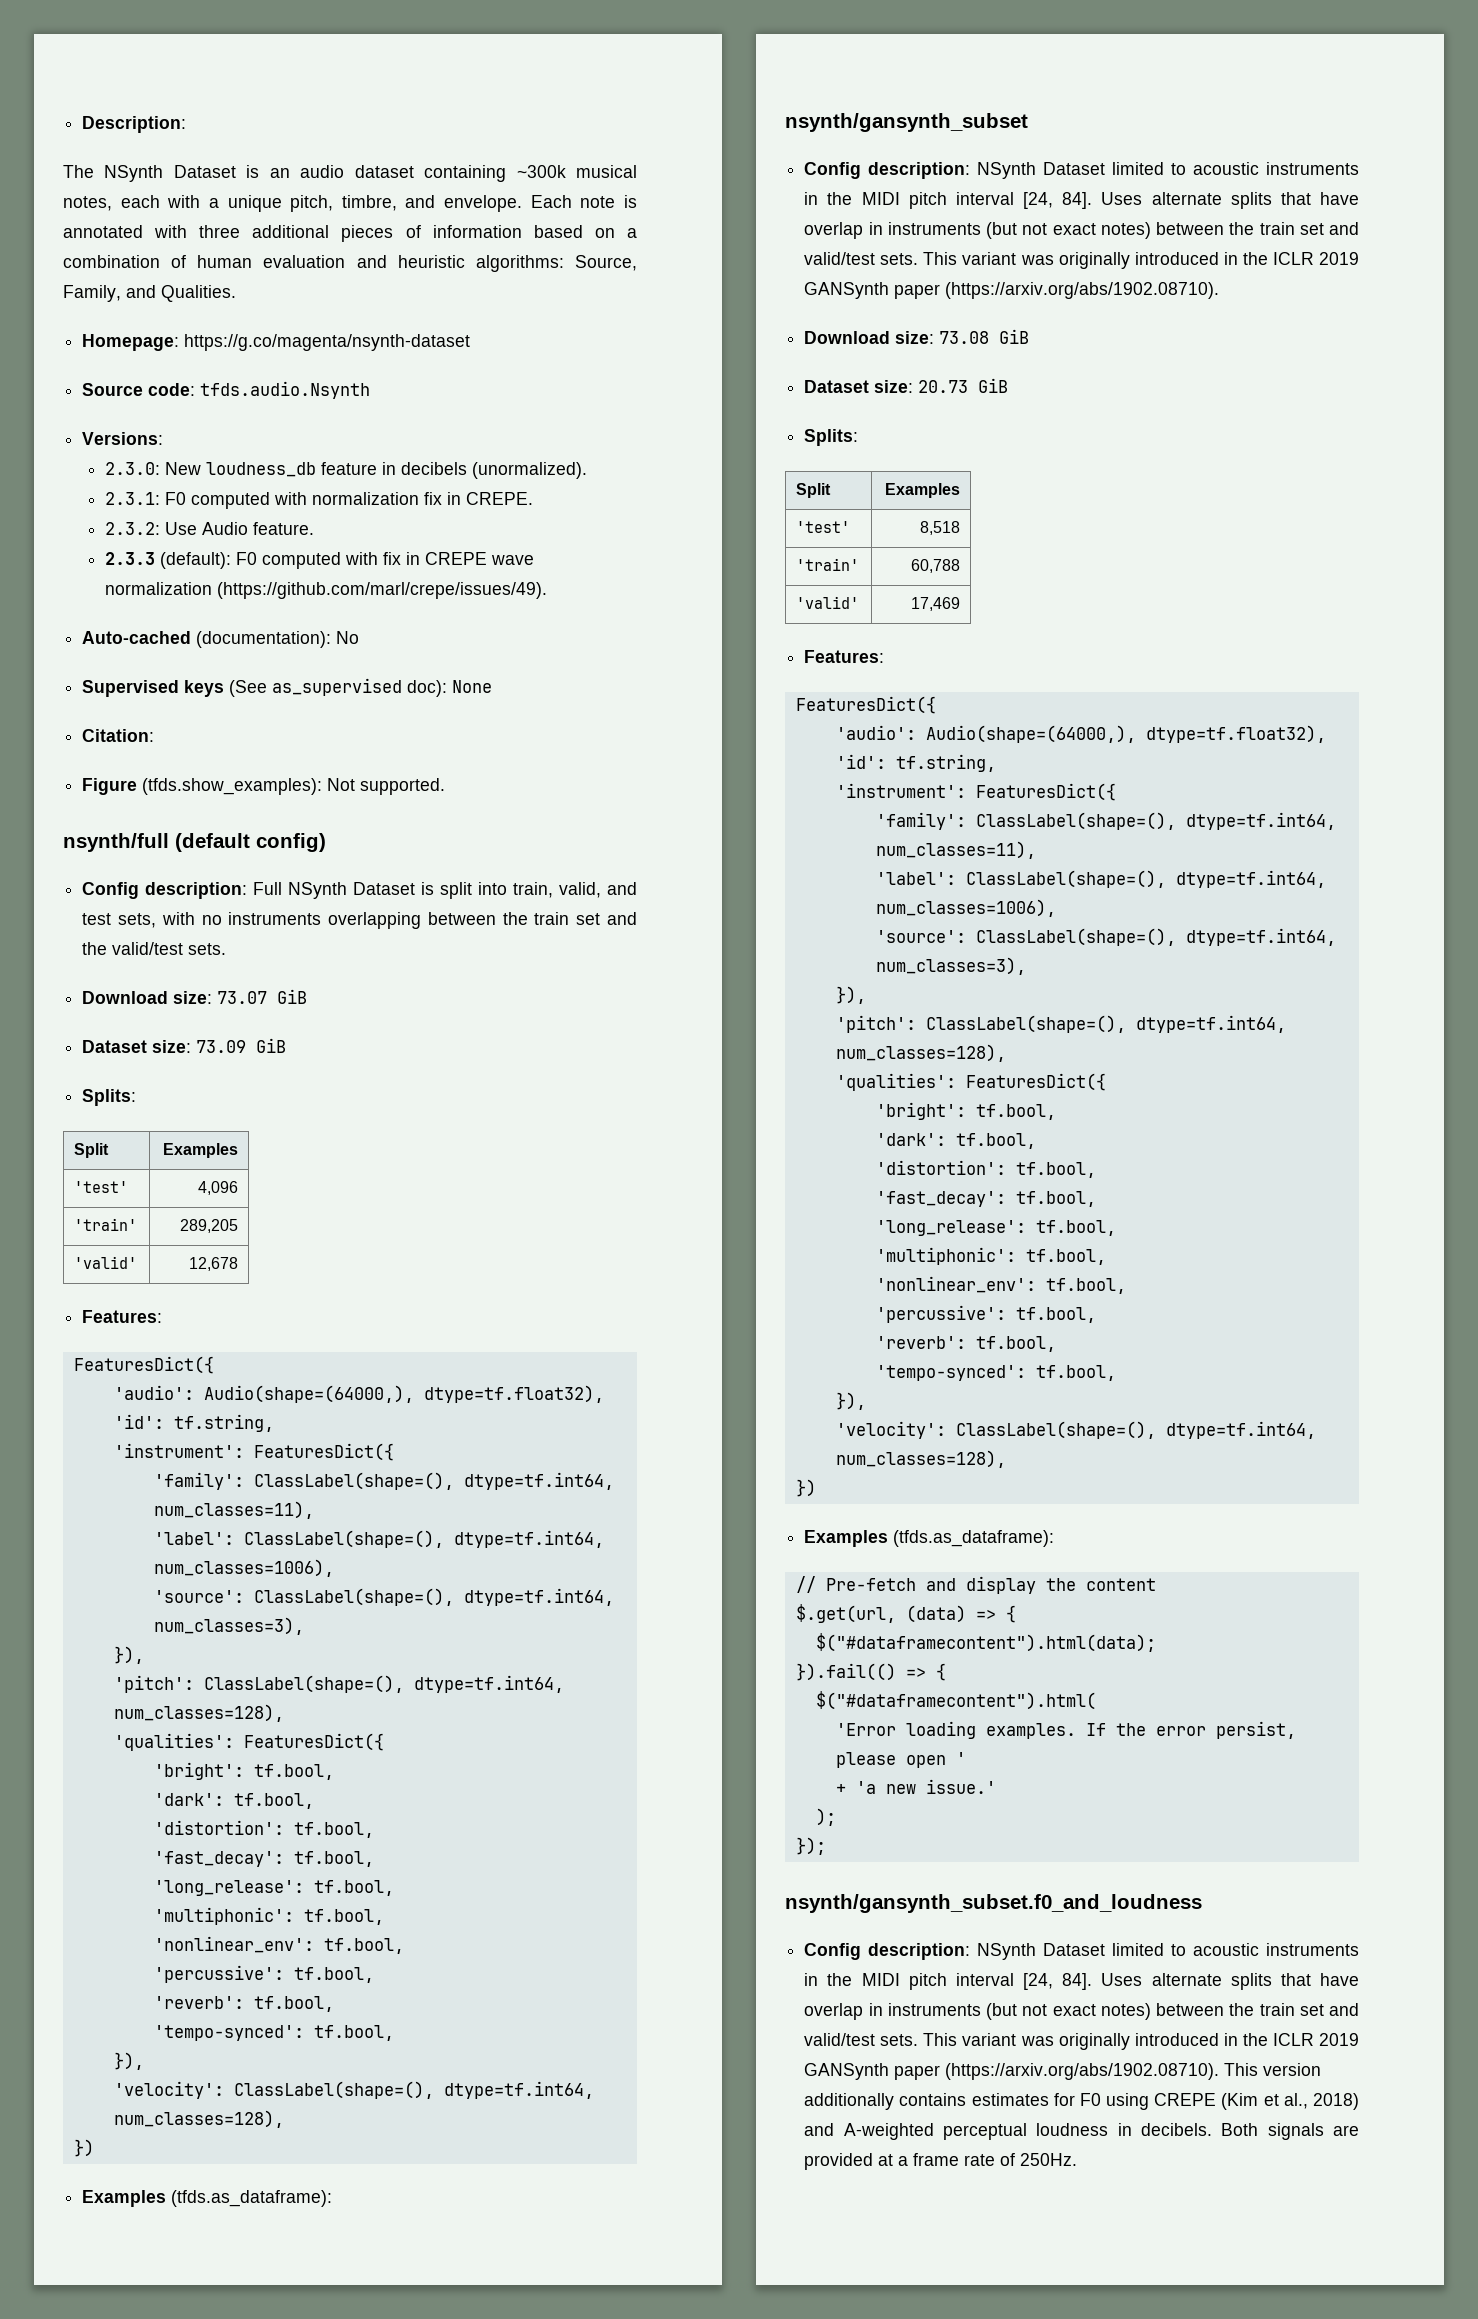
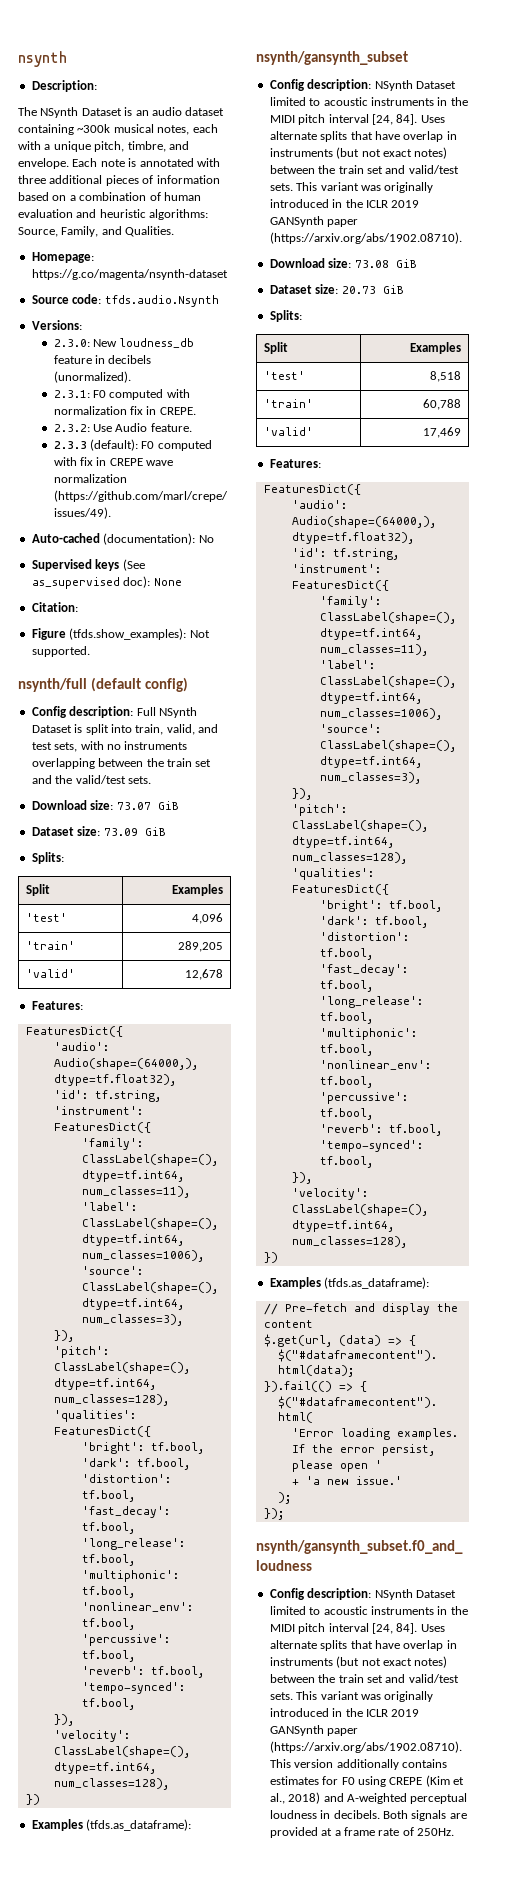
(82, 124) none -> [18,51,67,67] nsynth //

